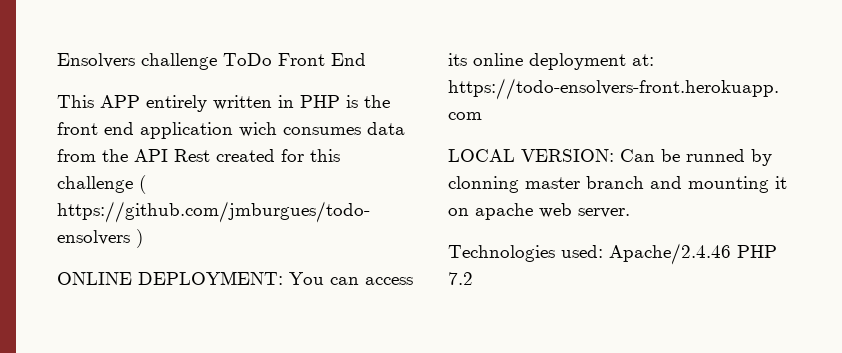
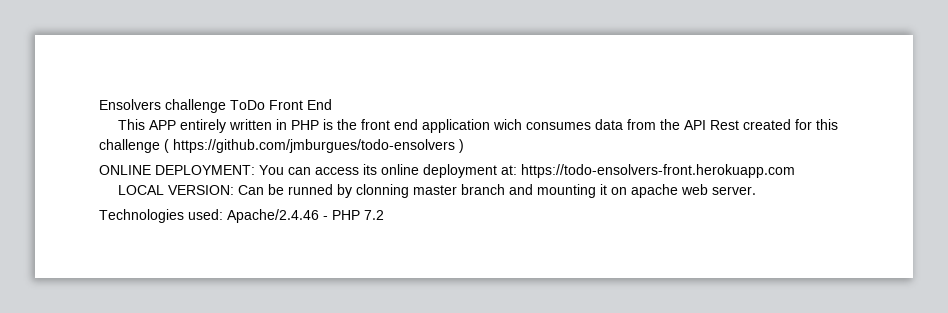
(731, 254) none -> [323,216,328,220] -

